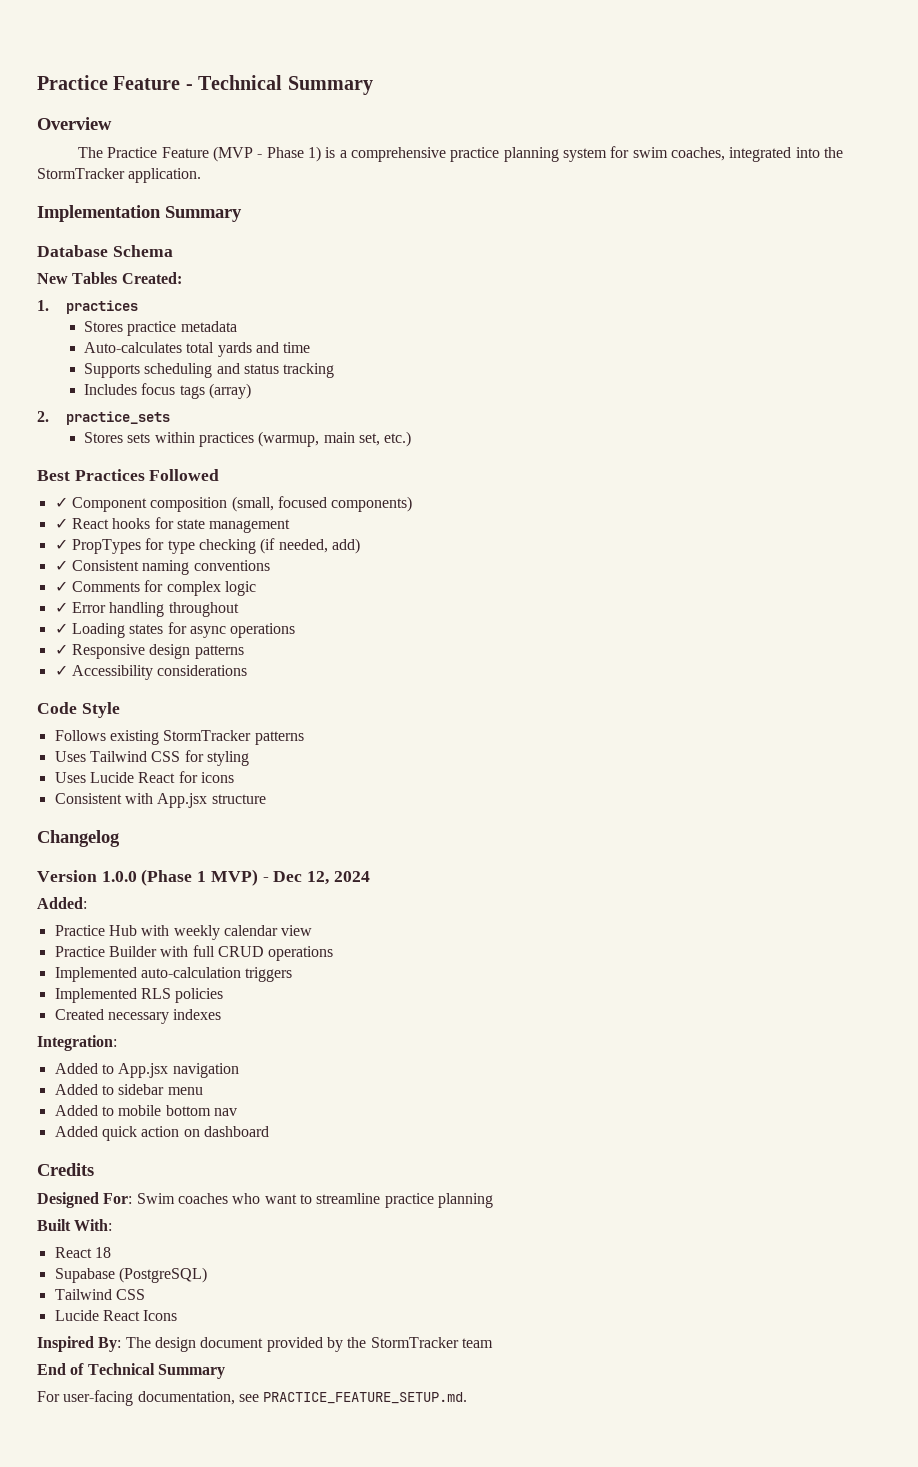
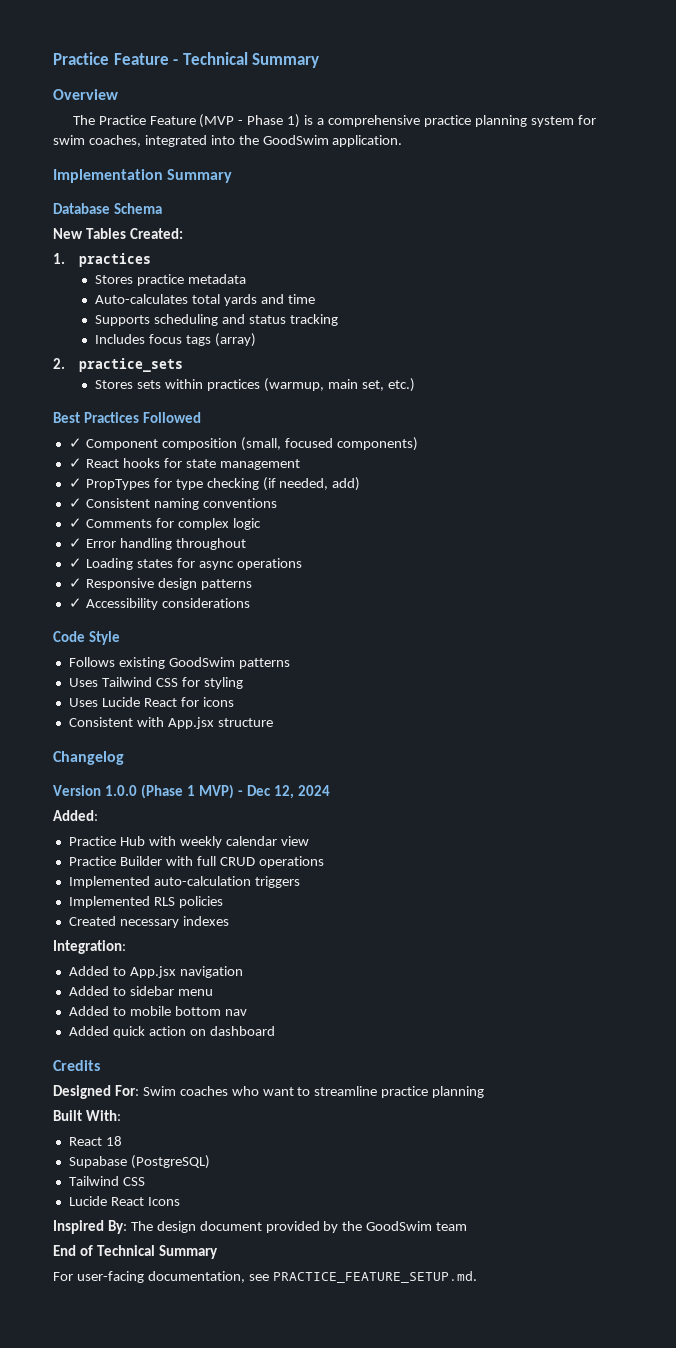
[37,168,125,179] StormTracker -> [262,135,329,145] GoodSwim
[163,730,252,741] StormTracker -> [168,657,235,667] GoodSwim
[370,1337,459,1348] StormTracker -> [366,1221,433,1231] GoodSwim

